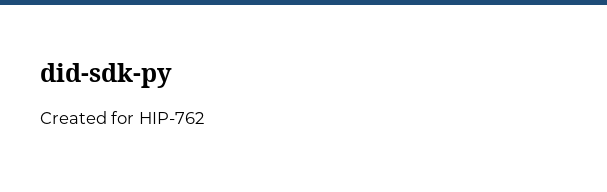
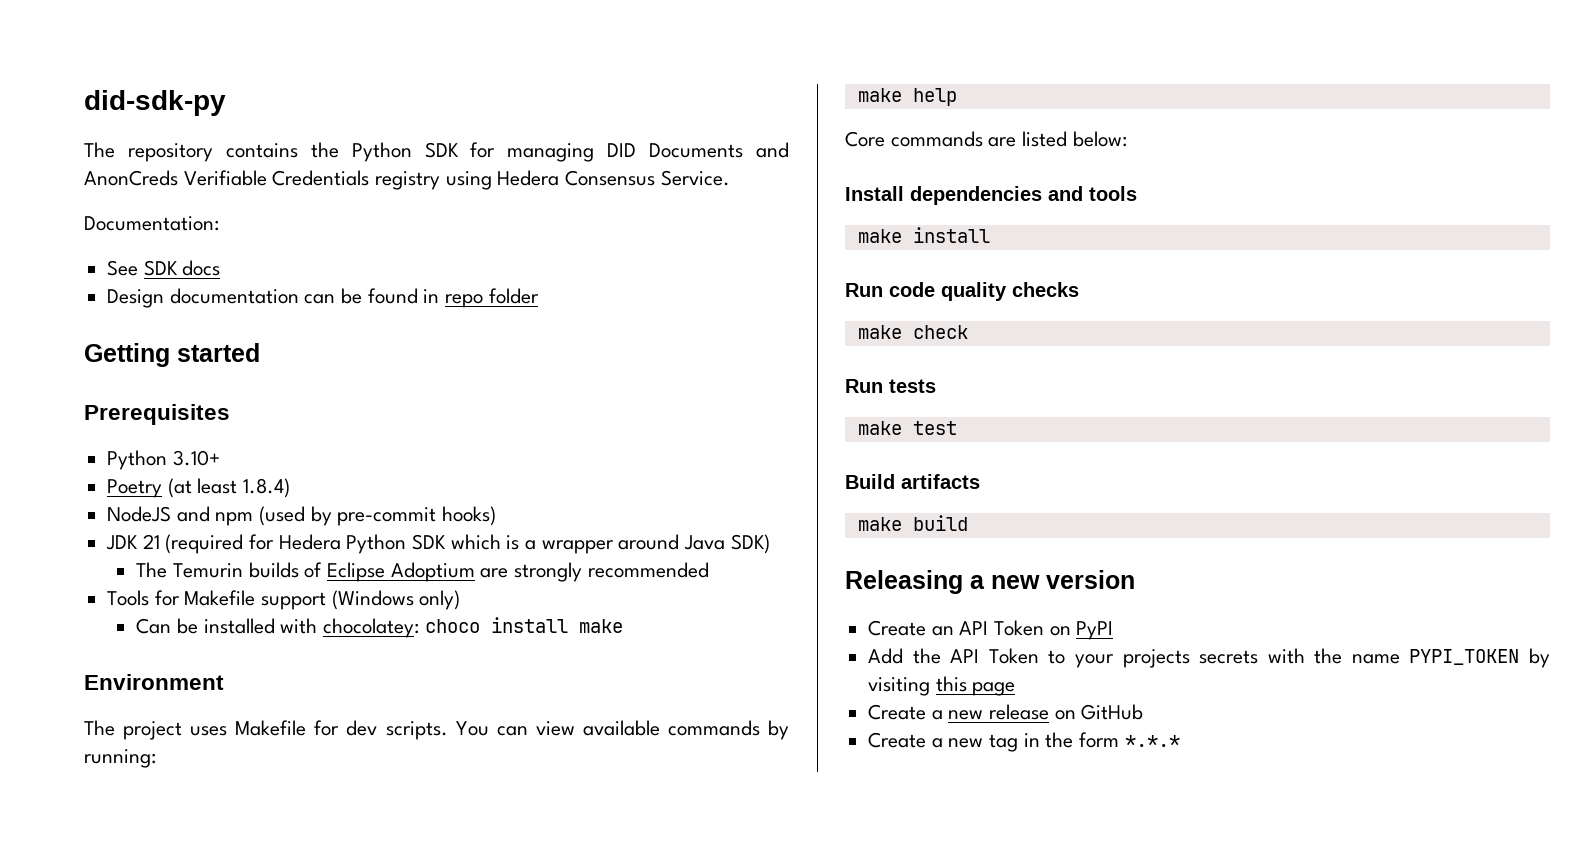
[40,111,204,124] Created for HIP-762 -> [84,142,789,162] [84,170,730,190] [84,216,219,231] [107,260,221,276] [107,288,539,308] [84,343,260,367] [84,404,230,425] [107,450,220,470] [107,478,291,498] [107,506,497,526] [106,534,770,554] [136,562,709,582] [107,590,461,610] [136,617,623,638] [84,674,224,690] [84,720,789,740] [84,749,156,768] [857,88,957,106] [845,131,1127,147] [845,186,1137,205] [857,227,990,243] [845,282,1079,301] [857,325,968,339] [845,379,936,393] [857,421,957,435] [845,474,980,489] [857,515,968,531] [845,570,1135,594] [868,620,1114,640] [868,648,1550,668] [868,676,1016,696] [868,704,1144,720] [868,732,1180,752] The repository contains the Python SDK for managing DID Documents and AnonCreds Verifiable Credentials registry using Hedera Consensus Service. // Documentation: // See SDK docs // Design documentation can be found in repo folder // Getting started // Prerequisites // Python 3.10+ // Poetry (at least 1.8.4) // NodeJS and npm (used by pre-commit hooks) // JDK 21 (required for Hedera Python SDK which is a wrapper around Java SDK) // The Temurin builds of Eclipse Adoptium are strongly recommended // Tools for Makefile support (Windows only) // Can be installed with chocolatey: choco install make // Environment // The project uses Makefile for dev scripts. You can view available commands by running: // make help // Core commands are listed below: // Install dependencies and tools // make install // Run code quality checks // make check // Run tests // make test // Build artifacts // make build // Releasing a new version // Create an API Token on PyPI // Add the API Token to your projects secrets with the name PYPI_TOKEN by visiting this page // Create a new release on GitHub // Create a new tag in the form *.*.*

